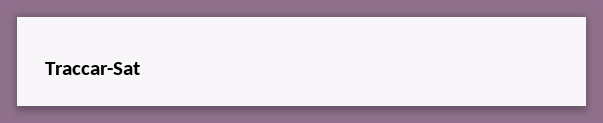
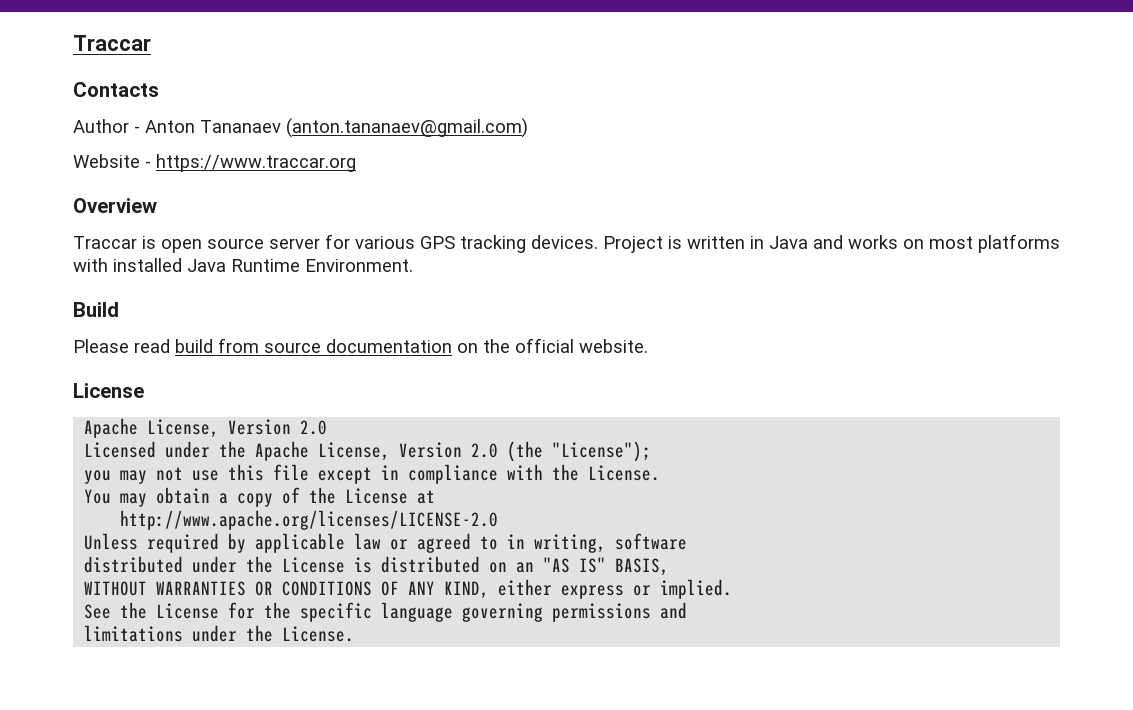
[45,62,140,75] Traccar-Sat -> [73,35,151,51] [73,82,159,97] [73,118,528,138] [73,154,356,172] [73,198,157,213] [73,234,1060,253] [73,258,413,272] [73,302,119,317] [73,338,648,353] [73,383,144,398] [84,418,328,438] [84,441,652,462] [84,464,661,484] [84,487,436,507] [120,510,499,530] [84,533,688,553] [84,556,670,576] [84,579,733,599] [84,602,688,622] [84,625,355,642] Traccar // Contacts // Author - Anton Tananaev (anton.tananaev@gmail.com) // Website - https://www.traccar.org // Overview // Traccar is open source server for various GPS tracking devices. Project is written in Java and works on most platforms with installed Java Runtime Environment. // Build // Please read build from source documentation on the official website. // License // Apache License, Version 2.0 // Licensed under the Apache License, Version 2.0 (the "License"); // you may not use this file except in compliance with the License. // You may obtain a copy of the License at // http://www.apache.org/licenses/LICENSE-2.0 // Unless required by applicable law or agreed to in writing, software // distributed under the License is distributed on an "AS IS" BASIS, // WITHOUT WARRANTIES OR CONDITIONS OF ANY KIND, either express or implied. // See the License for the specific language governing permissions and // limitations under the License.

